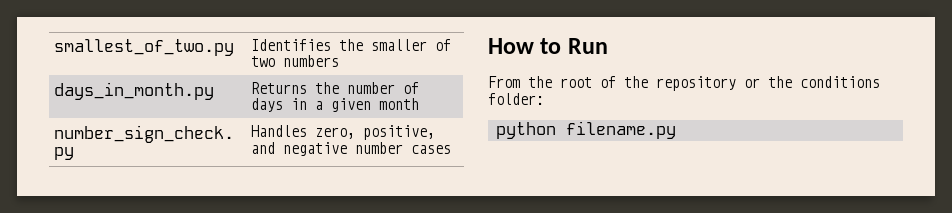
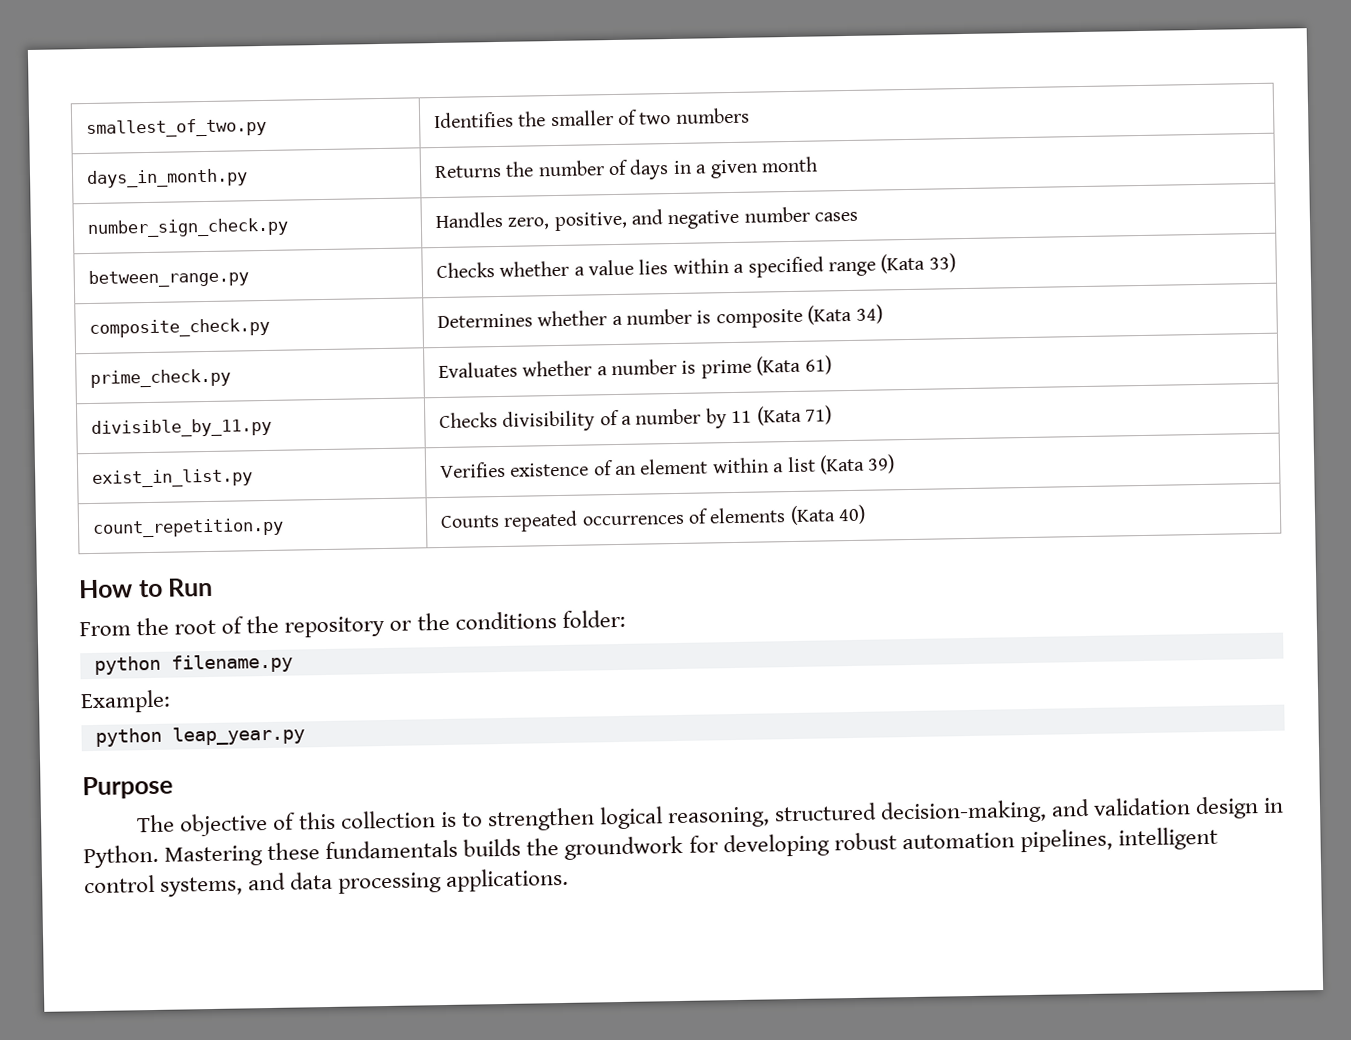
(452, 149) none -> [87,268,249,289] [435,253,956,279] [88,317,270,339] [436,304,883,329] [89,368,231,389] [437,355,832,379] [90,417,272,438] [438,405,832,432] [91,468,253,488] [438,454,896,479] [91,517,284,538] [439,504,867,532] // between_range.py | Checks whether a value lies within a specified range (Kata 33) // composite_check.py | Determines whether a number is composite (Kata 34) // prime_check.py | Evaluates whether a number is prime (Kata 61) // divisible_by_11.py | Checks divisibility of a number by 11 (Kata 71) // exist_in_list.py | Verifies existence of an element within a list (Kata 39) // count_repetition.py | Counts repeated occurrences of elements (Kata 40)
(676, 130) none -> [80,689,171,714] [94,725,305,747] [82,775,173,800] [136,796,1285,837] [83,826,1218,869] [84,867,570,897] // Example: // python leap_year.py // Purpose // The objective of this collection is to strengthen logical reasoning, structured decision-making, and validation design in Python. Mastering these fundamentals builds the groundwork for developing robust automation pipelines, intelligent control systems, and data processing applications.

